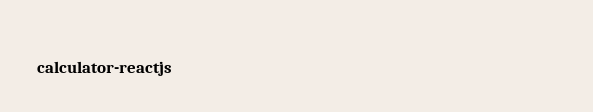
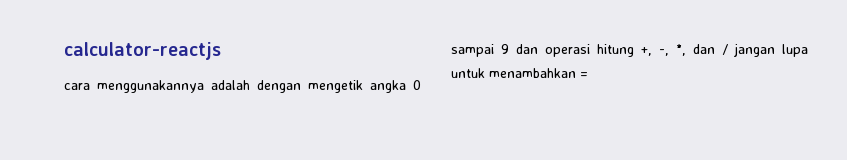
(172, 68) none -> [64,80,421,93] [451,43,808,57] [451,68,588,78] // cara menggunakannya adalah dengan mengetik angka 0 sampai 9 dan operasi hitung +, -, *, dan / jangan lupa untuk menambahkan =

